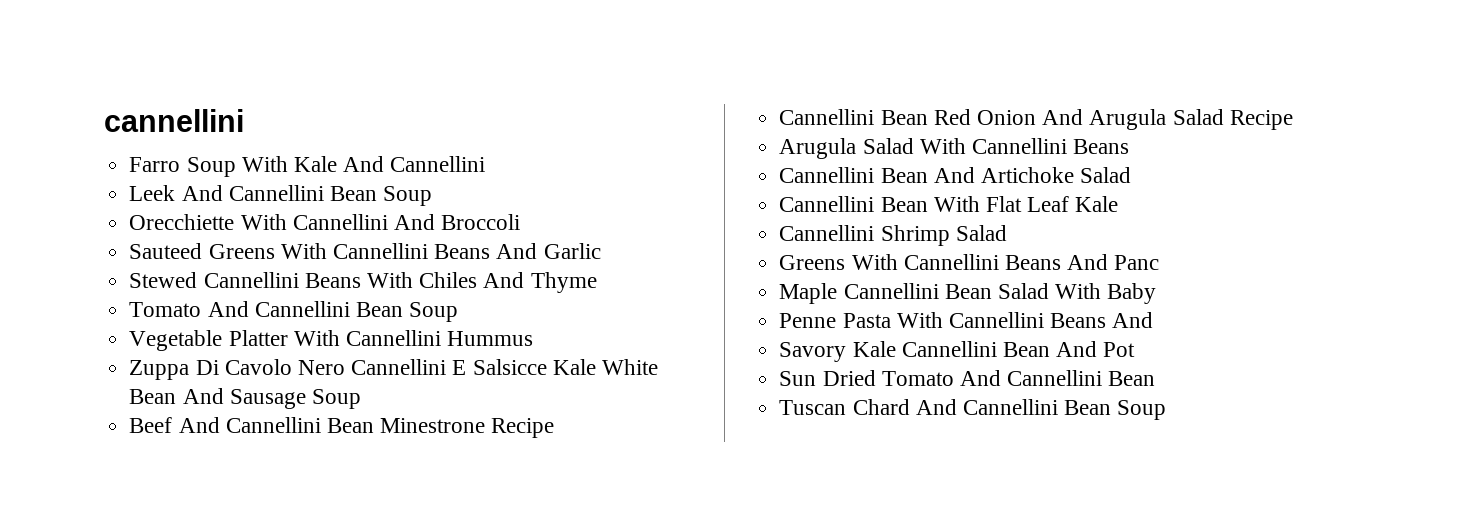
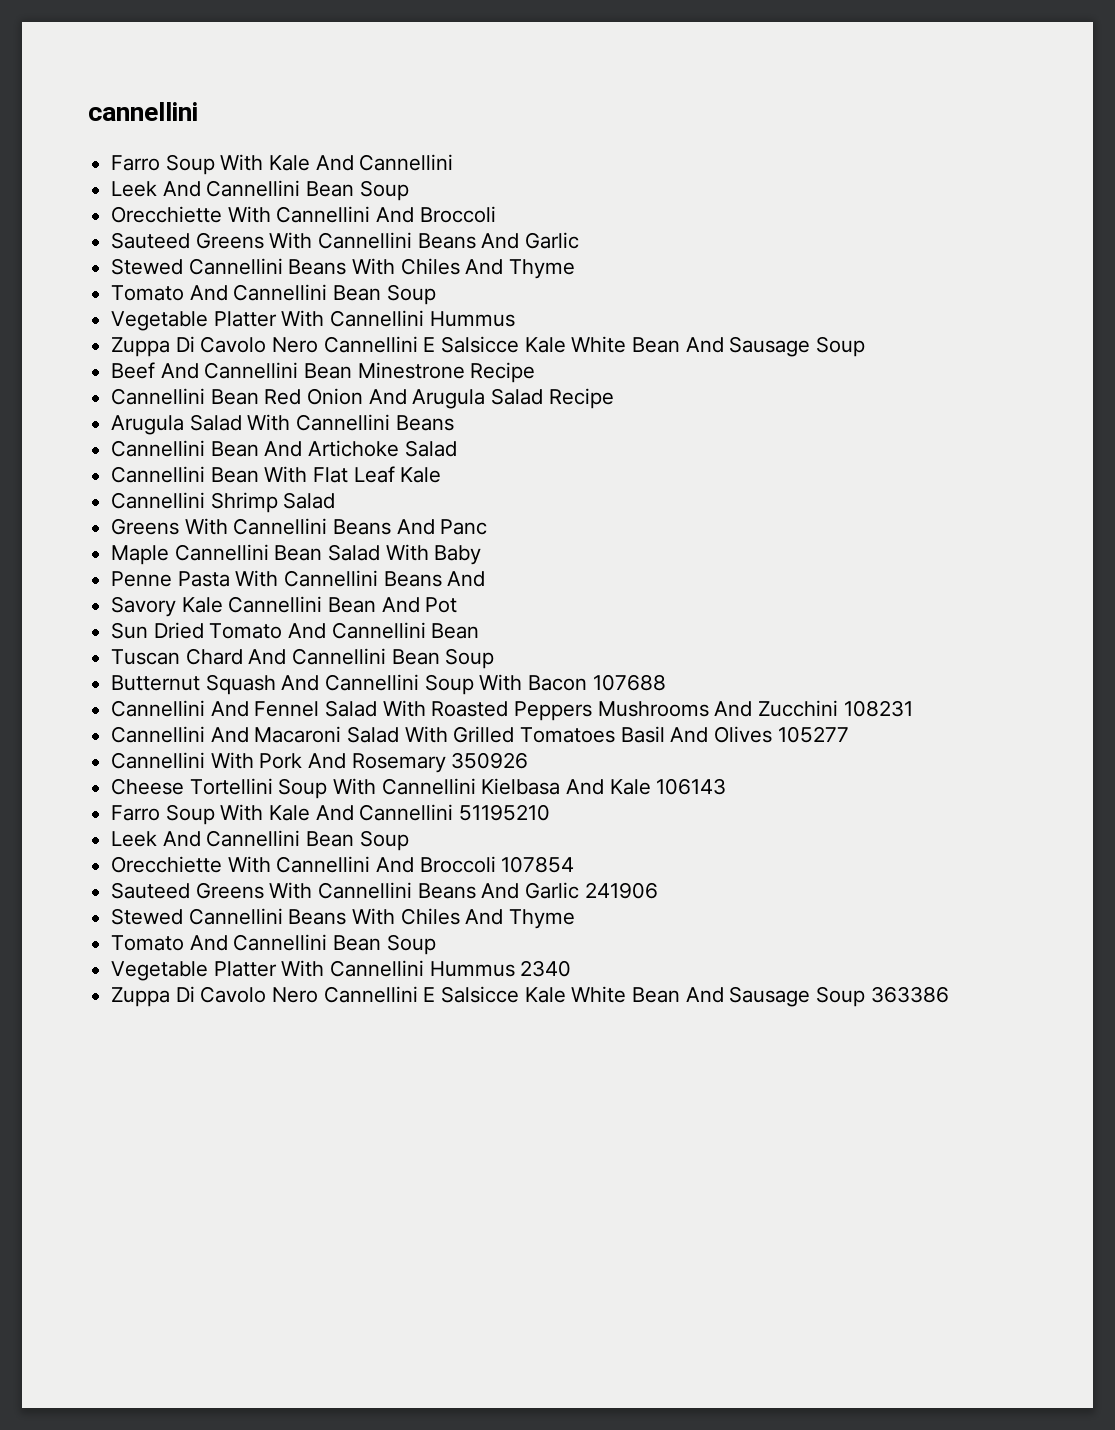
(1167, 410) none -> [111,674,666,695] [111,700,913,721] [111,726,849,743] [111,752,529,773] [111,778,727,799] [111,804,551,825] [111,830,409,851] [111,856,575,873] [111,882,658,899] [111,908,576,929] [111,934,436,955] [111,960,572,981] [111,986,949,1007] // Butternut Squash And Cannellini Soup With Bacon 107688 // Cannellini And Fennel Salad With Roasted Peppers Mushrooms And Zucchini 108231 // Cannellini And Macaroni Salad With Grilled Tomatoes Basil And Olives 105277 // Cannellini With Pork And Rosemary 350926 // Cheese Tortellini Soup With Cannellini Kielbasa And Kale 106143 // Farro Soup With Kale And Cannellini 51195210 // Leek And Cannellini Bean Soup // Orecchiette With Cannellini And Broccoli 107854 // Sauteed Greens With Cannellini Beans And Garlic 241906 // Stewed Cannellini Beans With Chiles And Thyme // Tomato And Cannellini Bean Soup // Vegetable Platter With Cannellini Hummus 2340 // Zuppa Di Cavolo Nero Cannellini E Salsicce Kale White Bean And Sausage Soup 363386

